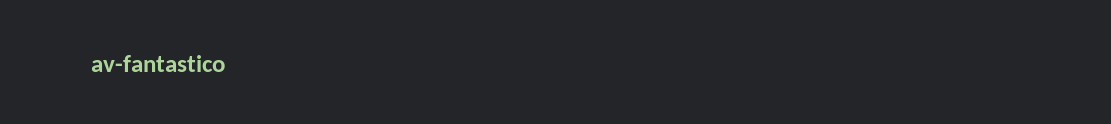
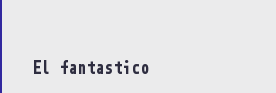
[91,55,225,72] av-fantastico -> [32,60,149,74] El fantastico

